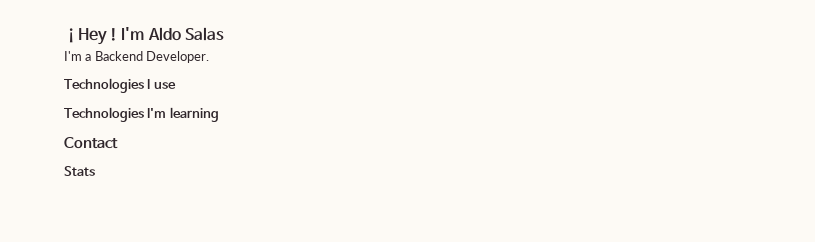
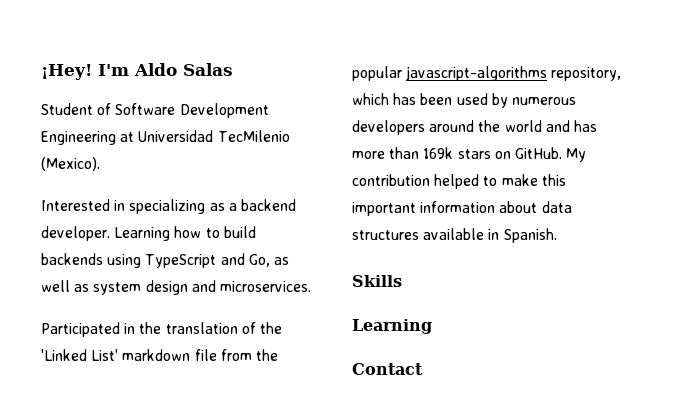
[64,28,118,45] ¡Hey ! -> [41,64,92,80] ¡Hey!
[64,51,210,63] [64,78,176,93] [64,107,219,122] I'm a Backend Developer. // Technologies I use // Technologies I'm learning -> [41,103,269,118] [41,130,290,145] [41,157,100,171] [41,199,296,214] [41,226,256,241] [41,253,289,268] [41,280,311,295] [41,322,282,337] [41,349,278,361] [352,66,622,81] [352,93,576,108] [352,120,597,135] [352,147,587,162] [352,174,566,189] [352,201,572,216] [352,228,557,243] [352,275,402,287] [352,319,432,334] Student of Software Development Engineering at Universidad TecMilenio (Mexico). // Interested in specializing as a backend developer. Learning how to build backends using TypeScript and Go, as well as system design and microservices. // Participated in the translation of the 'Linked List' markdown file from the popular javascript-algorithms repository, which has been used by numerous developers around the world and has more than 169k stars on GitHub. My contribution helped to make this important information about data structures available in Spanish. // Skills // Learning
[64,166,95,176] // Stats -> (423, 369) none

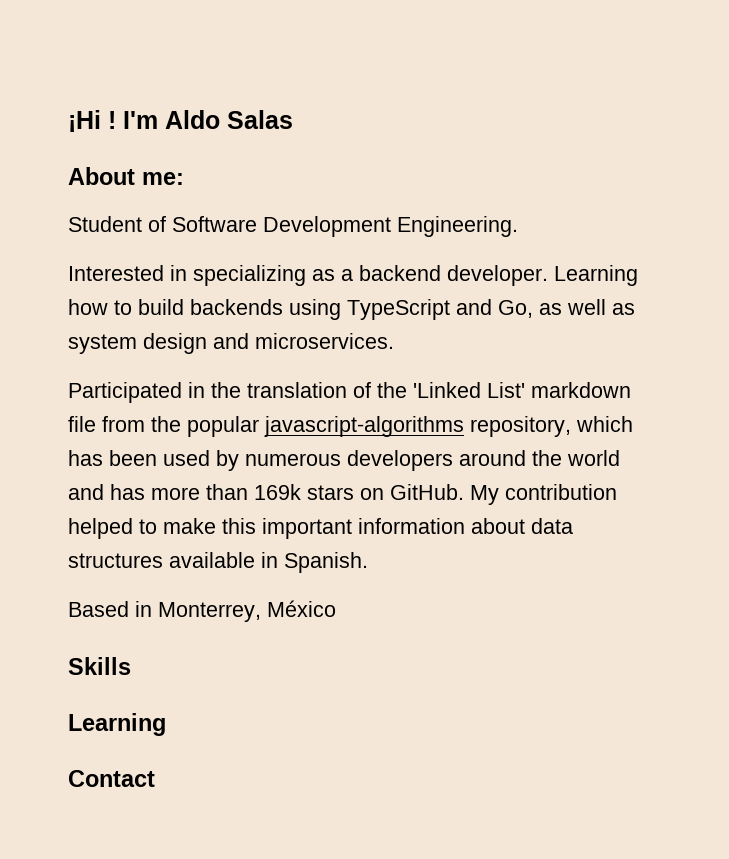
[41,64,92,80] ¡Hey! -> [68,110,116,132] ¡Hi !
(233, 69) none -> [68,167,184,185] // About me:
[41,130,290,145] [41,157,100,171] Engineering at Universidad TecMilenio (Mexico). -> [397,216,518,237] Engineering.
(557, 235) none -> [68,600,336,622] // Based in Monterrey, México

